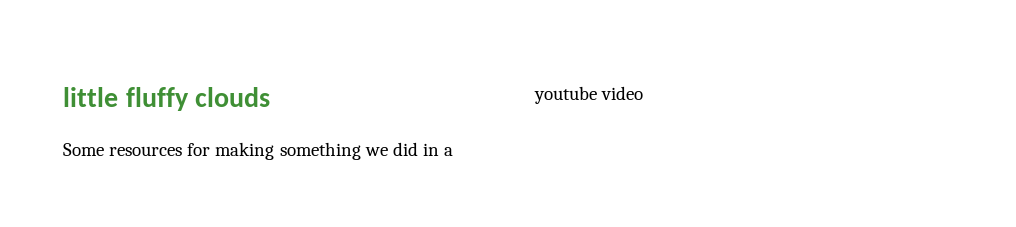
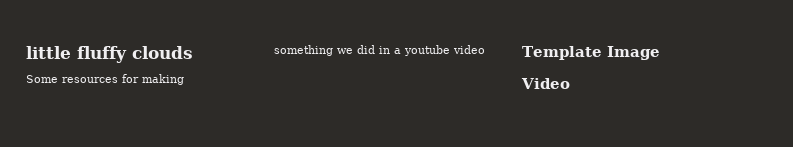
(644, 93) none -> [522,46,660,60] [521,78,570,89] // Template Image // Video

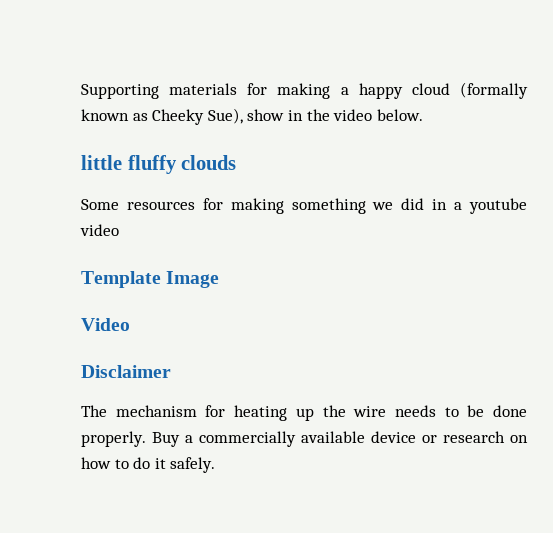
(26, 52) none -> [81,82,528,99] [81,108,423,125] Supporting materials for making a happy cloud (formally known as Cheeky Sue), show in the video below. //
(570, 83) none -> [81,365,171,378] [81,405,527,421] [81,431,528,447] [81,457,216,473] // Disclaimer // The mechanism for heating up the wire needs to be done properly. Buy a commercially available device or research on how to do it safely.

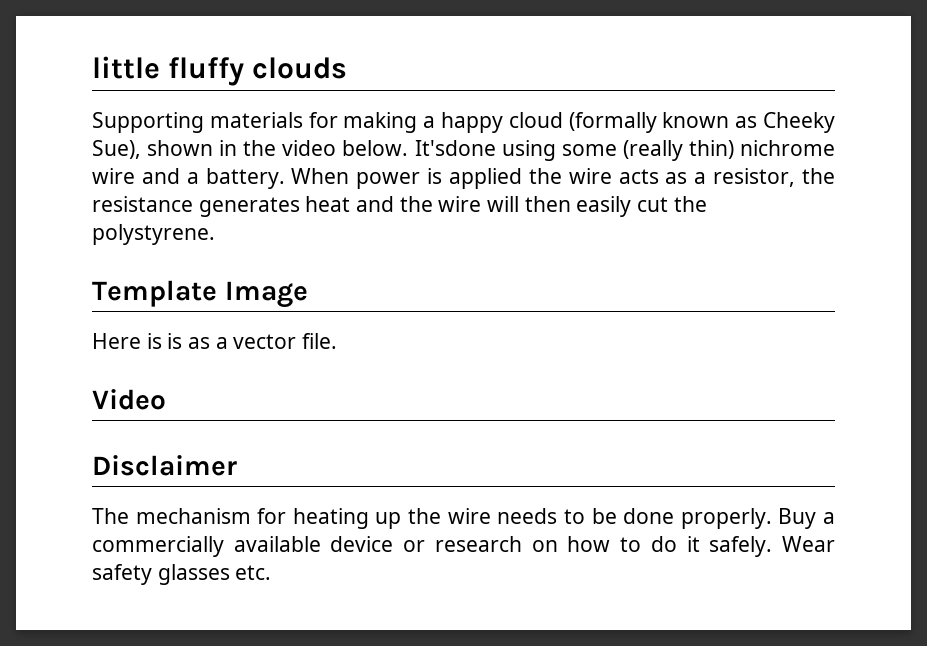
(81, 91) none -> [92,56,348,86] little fluffy clouds //
[247,109,285,121] show -> [147,140,214,156] shown
[81,155,237,174] [81,198,528,214] [80,224,119,236] [81,271,220,288] // little fluffy clouds // Some resources for making something we did in a youtube video // Template Image -> [414,140,836,161] [92,168,835,189] [92,196,707,217] [92,224,215,245] [92,280,308,308] [92,333,338,349] It'sdone using some (really thin) nichrome wire and a battery. When power is applied the wire acts as a resistor, the resistance generates heat and the wire will then easily cut the polystyrene. // Template Image // Here is is as a vector file.
(216, 465) none -> [782,536,836,552] [92,564,272,585] Wear safety glasses etc.

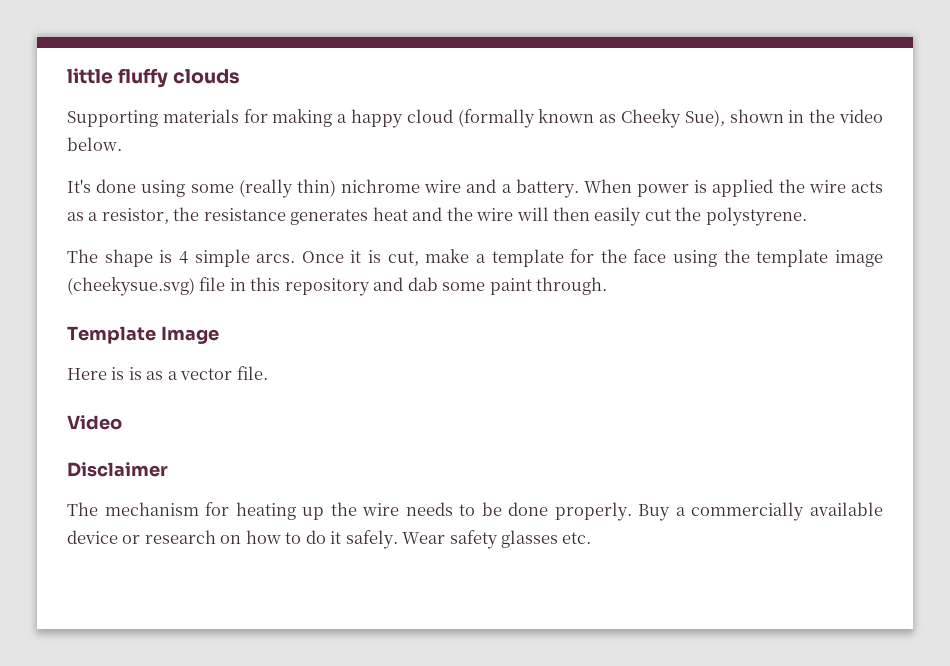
[414,140,496,156] It'sdone -> [67,179,137,193] // It's done
(215, 234) none -> [67,249,884,267] [67,277,608,296] // The shape is 4 simple arcs. Once it is cut, make a template for the face using the template image (cheekysue.svg) file in this repository and dab some paint through.

